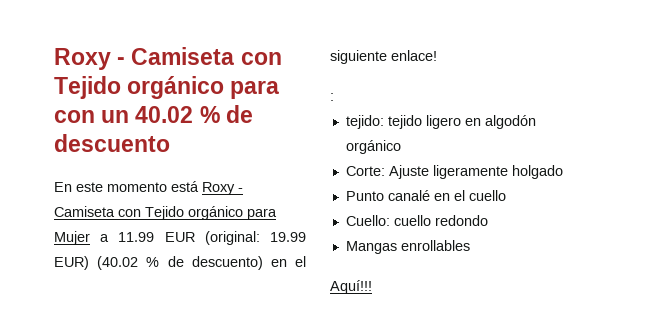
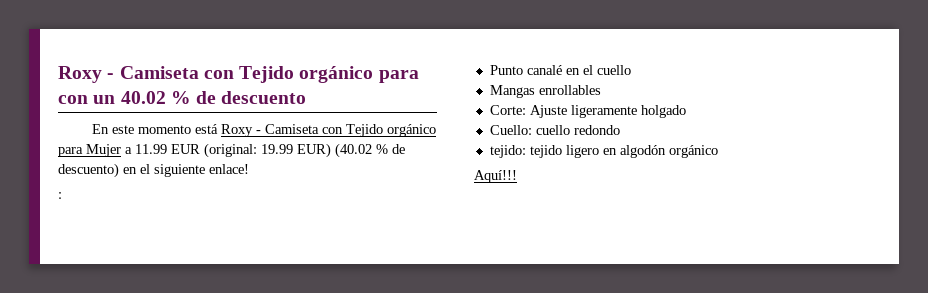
(334, 97) none -> [489,65,631,75] [489,85,601,98] [489,105,686,118] [489,125,620,135] // Punto canalé en el cuello // Mangas enrollables // Corte: Ajuste ligeramente holgado // Cuello: cuello redondo
[345,165,563,179] [345,190,506,201] [345,215,488,226] [345,240,470,254] // Corte: Ajuste ligeramente holgado // Punto canalé en el cuello // Cuello: cuello redondo // Mangas enrollables -> (718, 151) none

